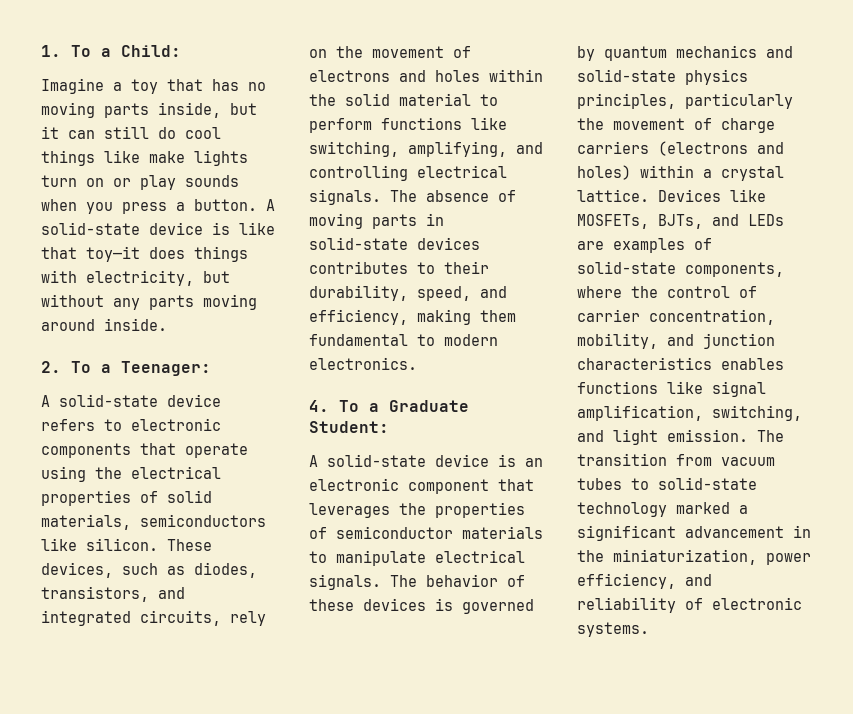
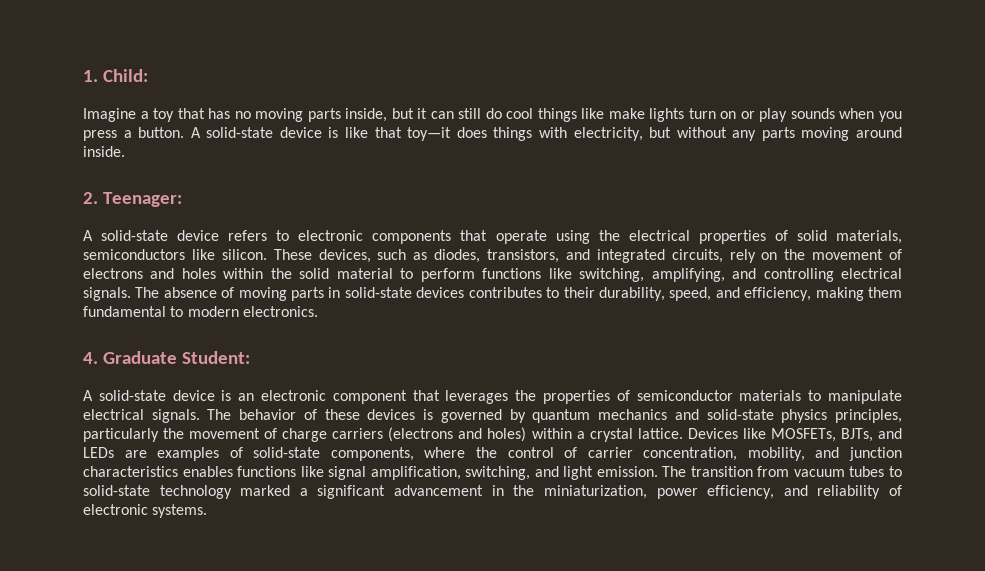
[71,45,111,57] To a -> (98, 76) none
[71,361,111,373] To a -> (98, 198) none
[339,400,379,412] To a -> (98, 358) none

